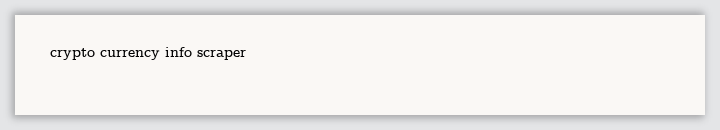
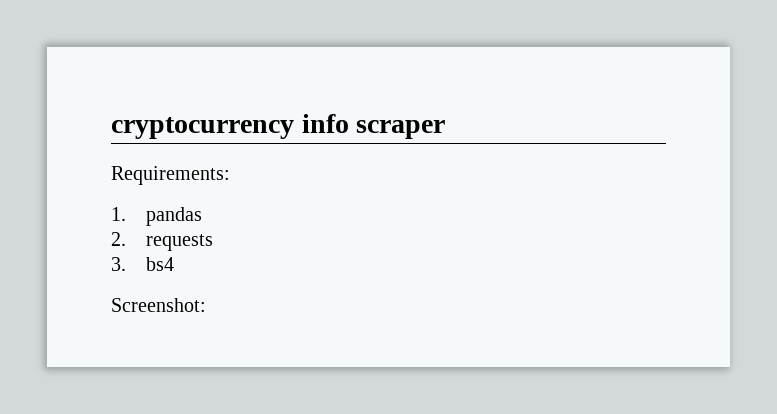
[50,48,160,60] crypto currency -> [111,117,294,139] cryptocurrency
(246, 55) none -> [111,166,230,185] [111,207,203,226] [111,232,214,251] [111,257,175,271] [111,298,206,312] // Requirements: // 1. pandas // 2. requests // 3. bs4 // Screenshot:

